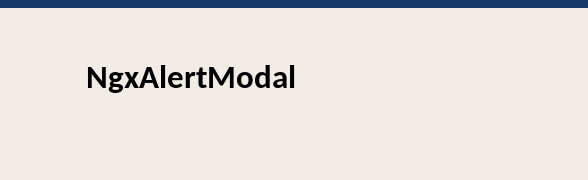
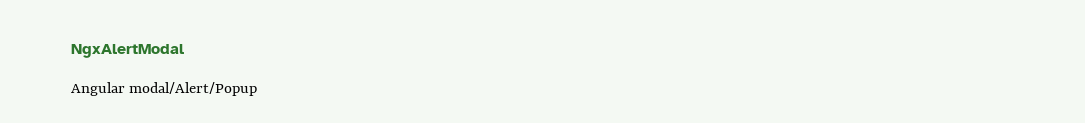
(296, 79) none -> [71,82,258,96] // Angular modal/Alert/Popup

